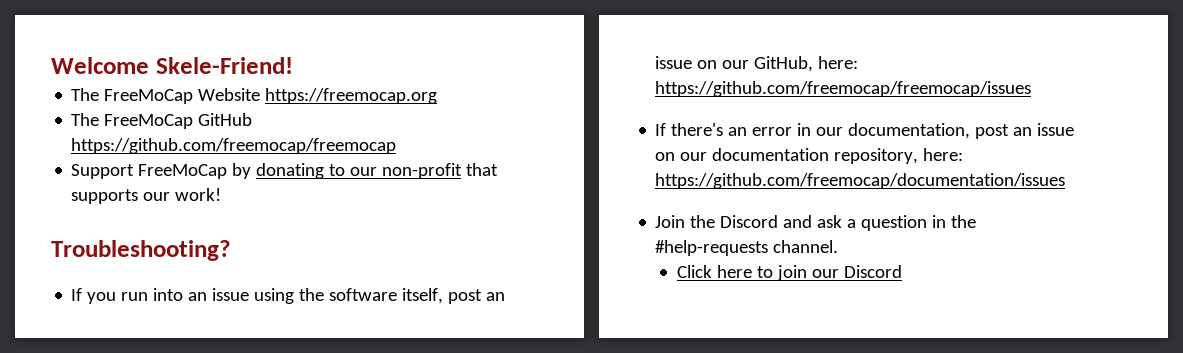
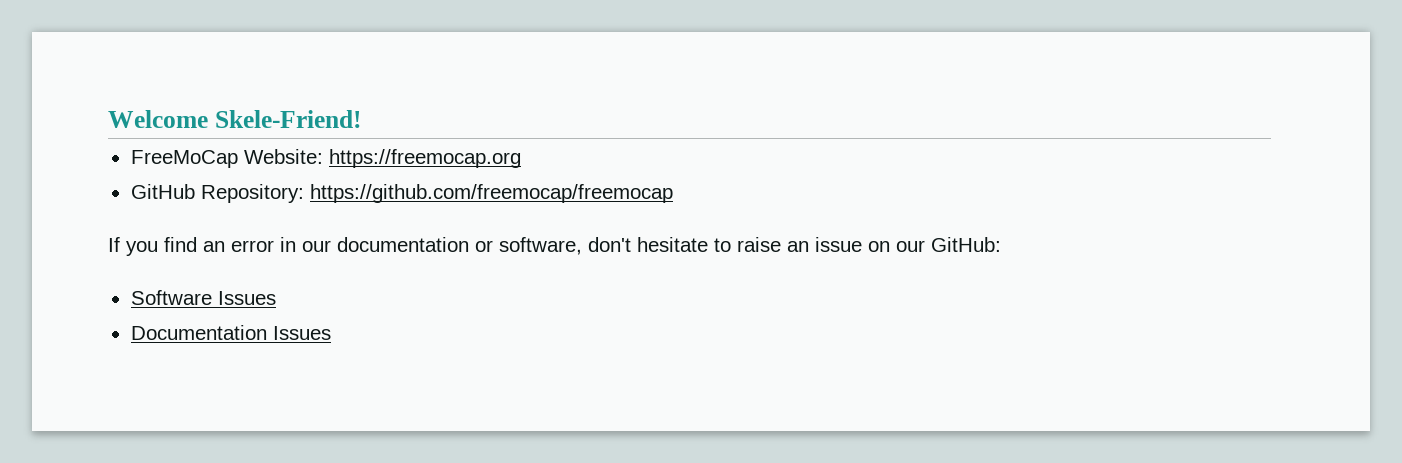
[71,88,438,104] [71,113,253,129] [71,138,397,154] [71,163,499,179] [71,188,222,204] [51,240,231,261] [71,288,506,304] [655,56,859,72] [655,81,1032,97] [655,123,1075,139] [655,148,964,164] [655,173,1066,189] [655,215,977,231] [655,240,839,256] [676,265,902,281] The FreeMoCap Website https://freemocap.org // The FreeMoCap GitHub https://github.com/freemocap/freemocap // Support FreeMoCap by donating to our non-profit that supports our work! // Troubleshooting? // If you run into an issue using the software itself, post an issue on our GitHub, here: https://github.com/freemocap/freemocap/issues // If there's an error in our documentation, post an issue on our documentation repository, here: https://github.com/freemocap/documentation/issues // Join the Discord and ask a question in the #help-requests channel. // Click here to join our Discord -> [130,149,521,168] [130,184,673,203] [108,237,1001,256] [130,290,276,305] [130,325,331,340] FreeMoCap Website: https://freemocap.org // GitHub Repository: https://github.com/freemocap/freemocap // If you find an error in our documentation or software, don't hesitate to raise an issue on our GitHub: // Software Issues // Documentation Issues

